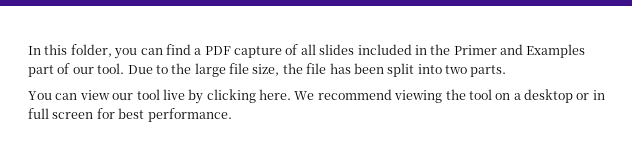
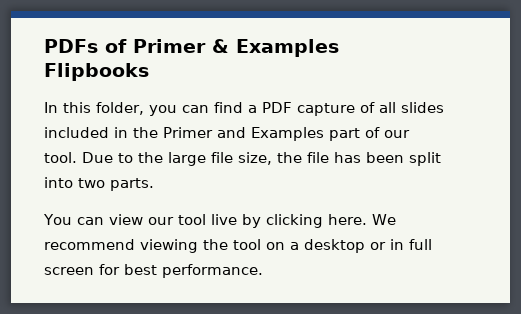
(28, 50) none -> [44,39,339,57] [44,63,149,81] PDFs of Primer & Examples Flipbooks //

